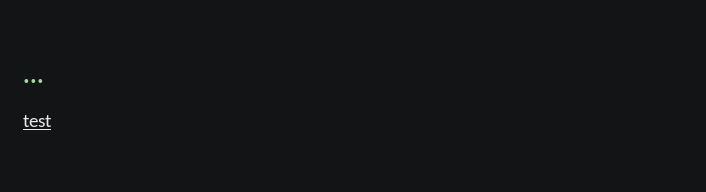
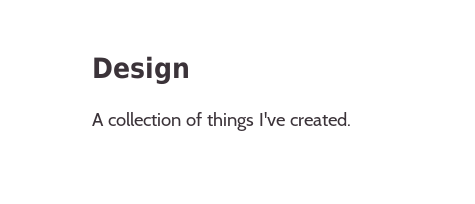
[23,79,44,83] [23,115,52,127] ... // test -> [92,56,190,85] [92,112,351,131] Design // A collection of things I've created.

